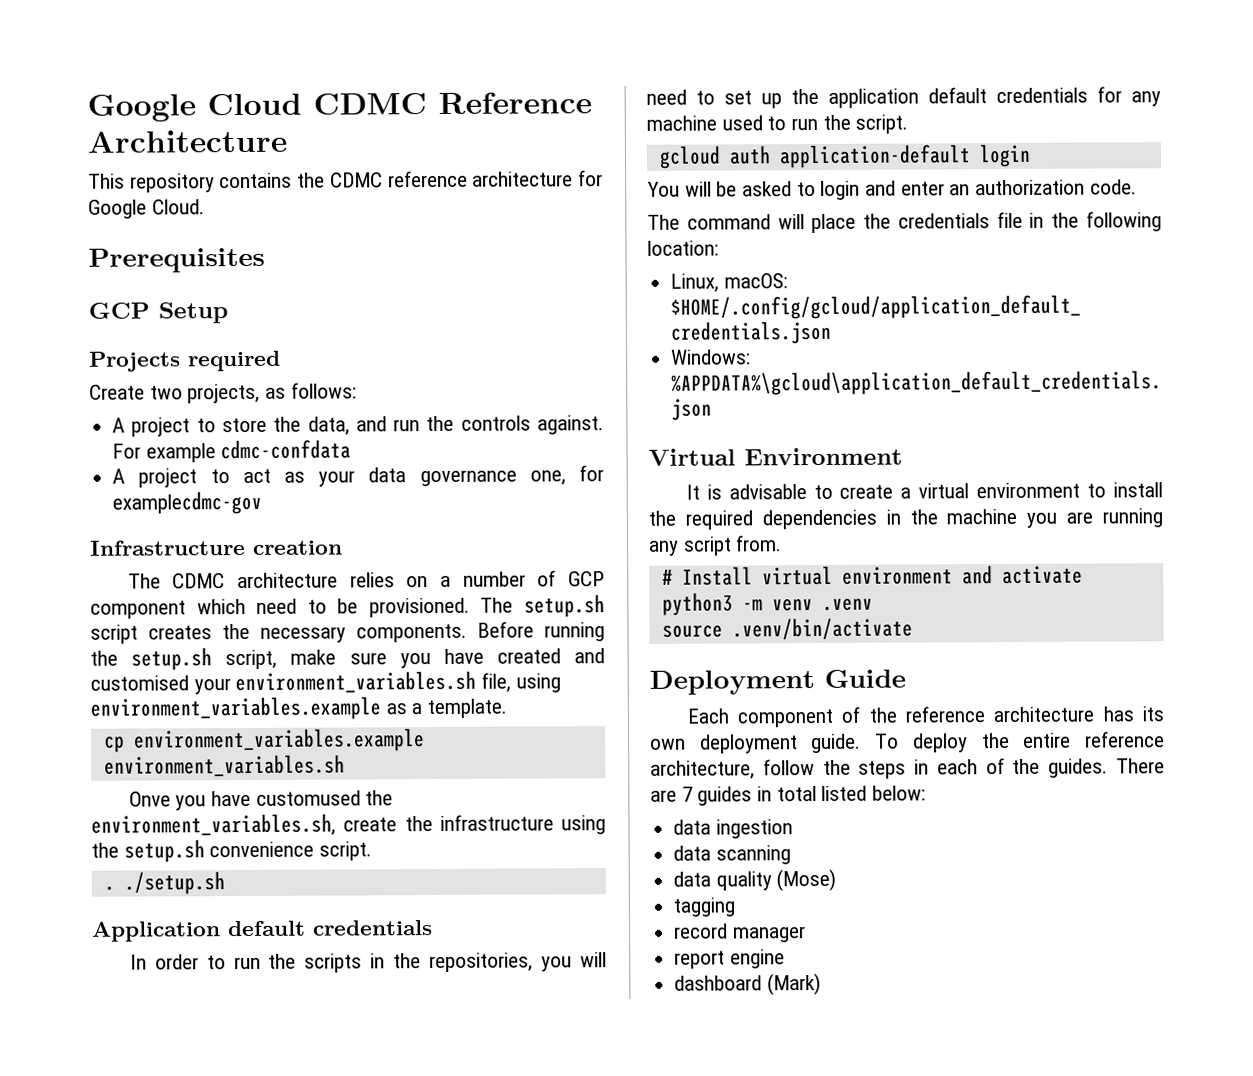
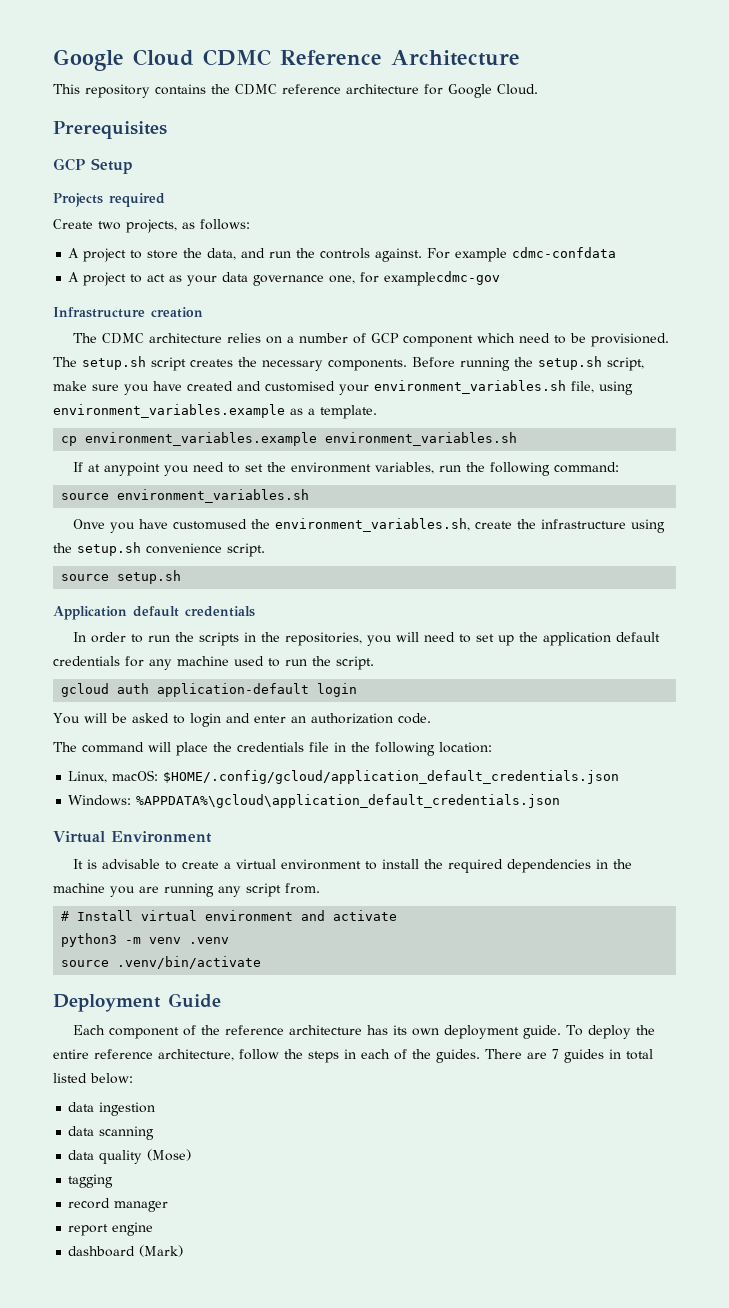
(345, 765) none -> [73,462,620,476] [61,489,310,503] // If at anypoint you need to set the environment variables, run the following command: // source environment_variables.sh
[103,871,225,895] . ./setup.sh -> [61,570,182,584] source setup.sh

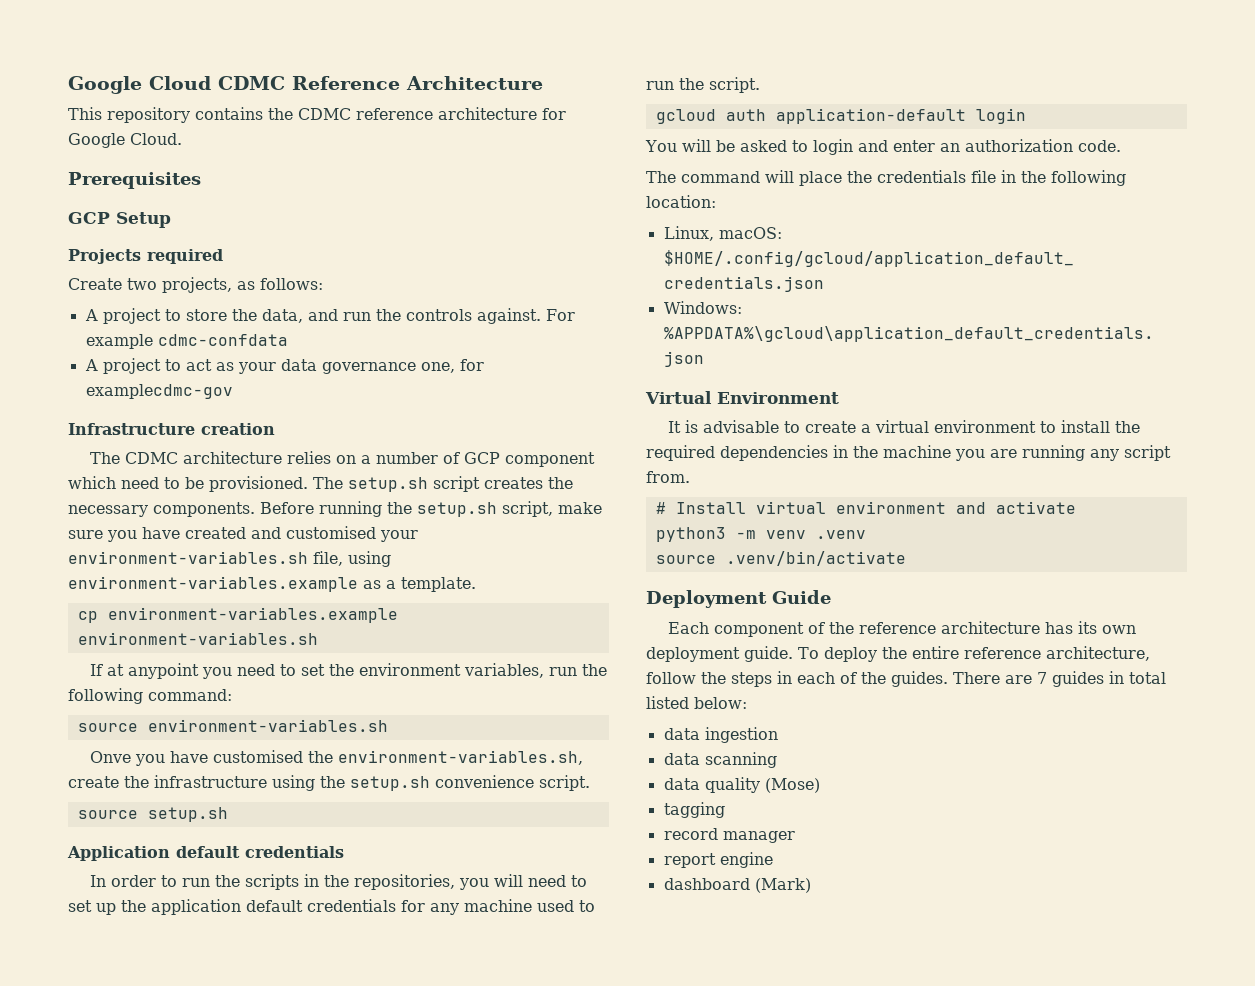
[374,380,566,394] environment_variables.sh -> [68,551,308,564] environment-variables.sh
[53,404,285,418] environment_variables.example -> [68,576,358,592] environment-variables.example
[85,432,518,446] environment_variables.example environment_variables.sh -> [107,607,398,623] [77,632,318,645] environment-variables.example environment-variables.sh
[117,489,310,503] environment_variables.sh -> [147,719,388,732] environment-variables.sh
[173,518,471,532] customused the environment_variables.sh, -> [212,750,583,765] customised the environment-variables.sh,

